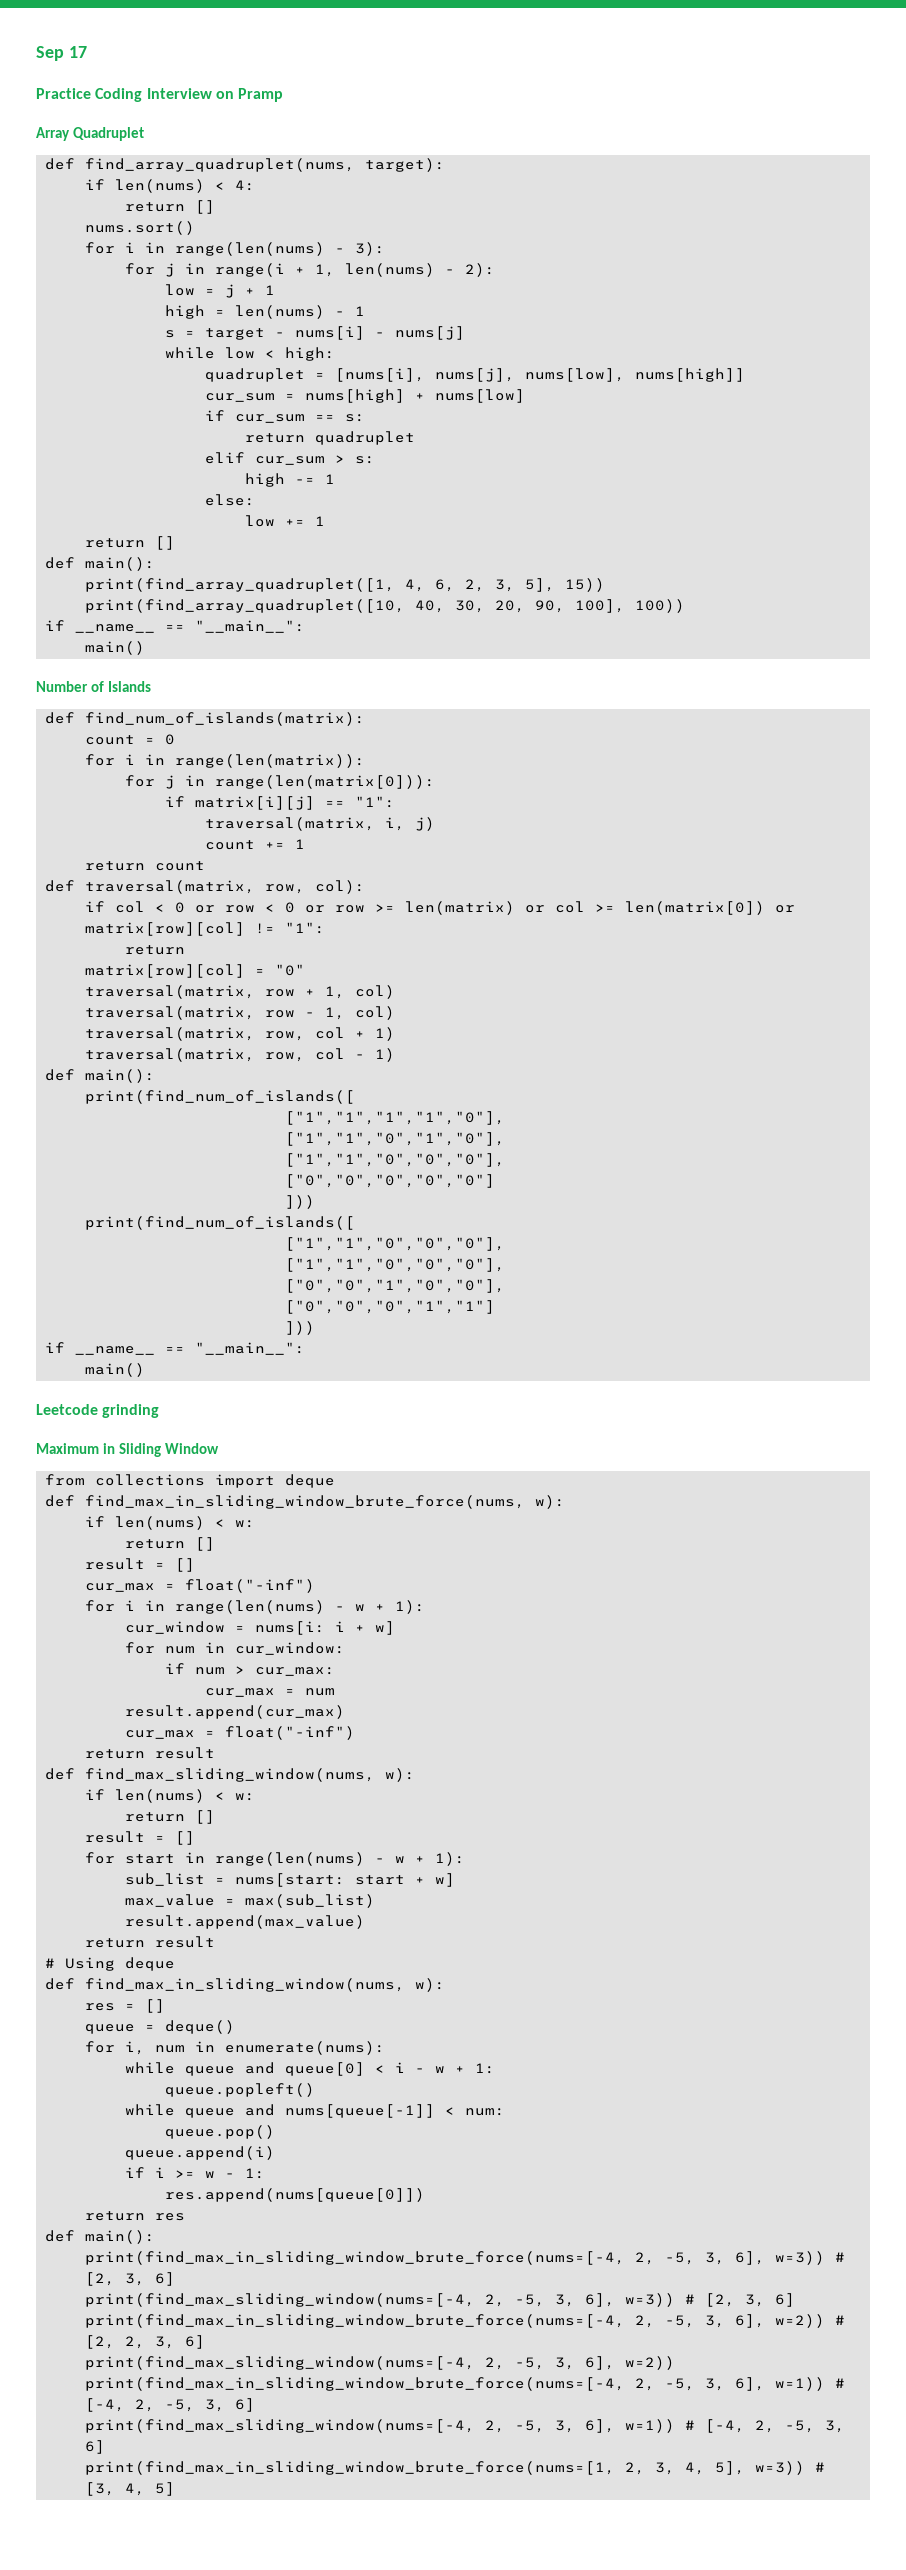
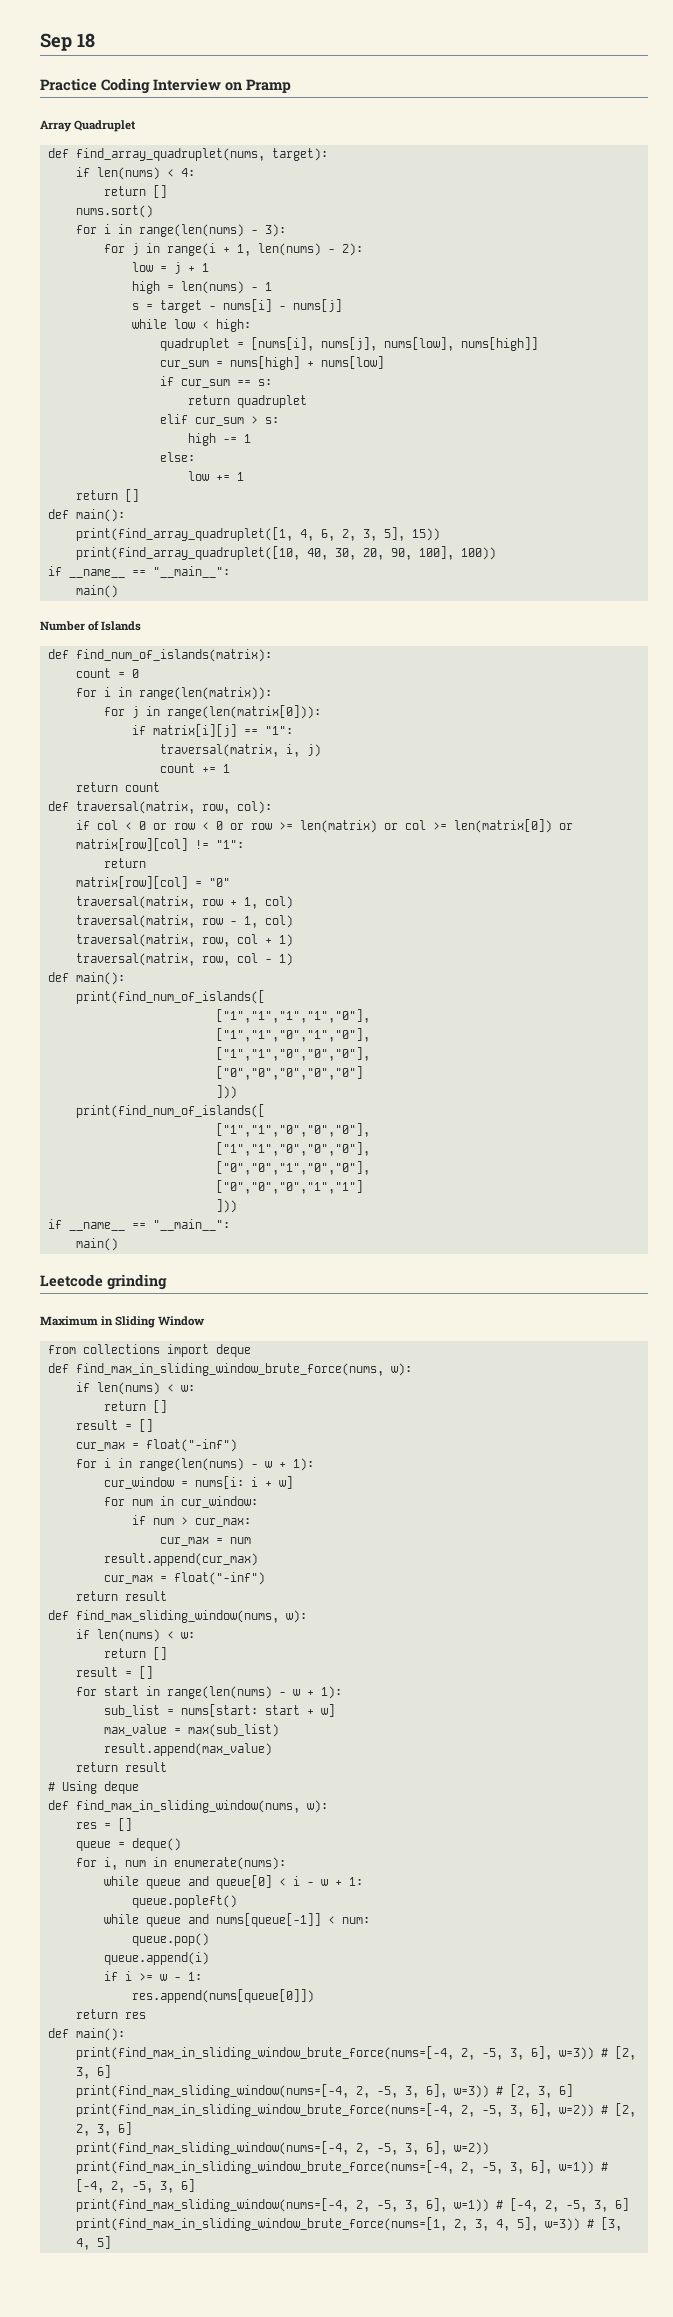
[68,46,87,58] 17 -> [77,33,95,48] 18

